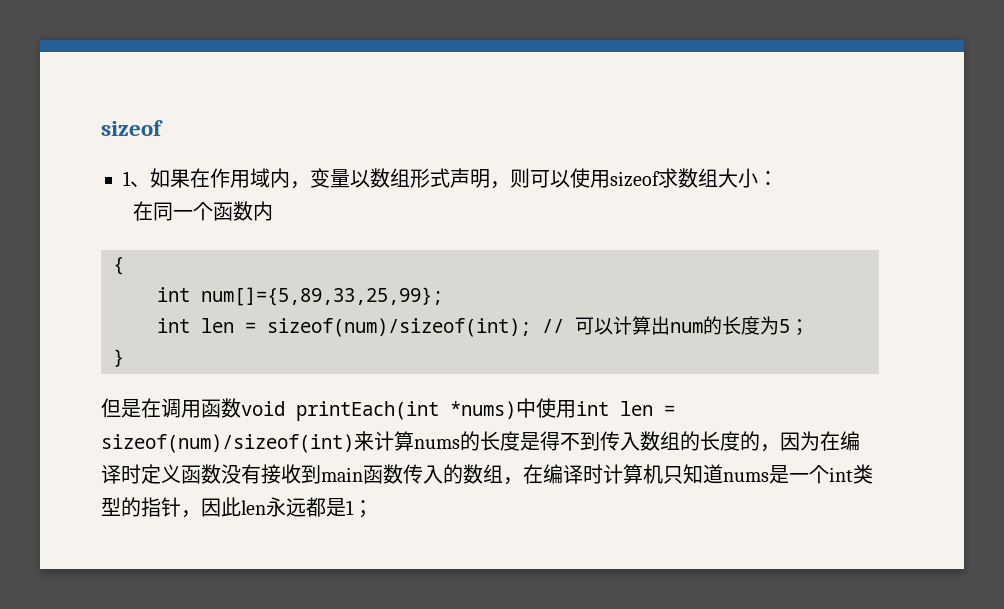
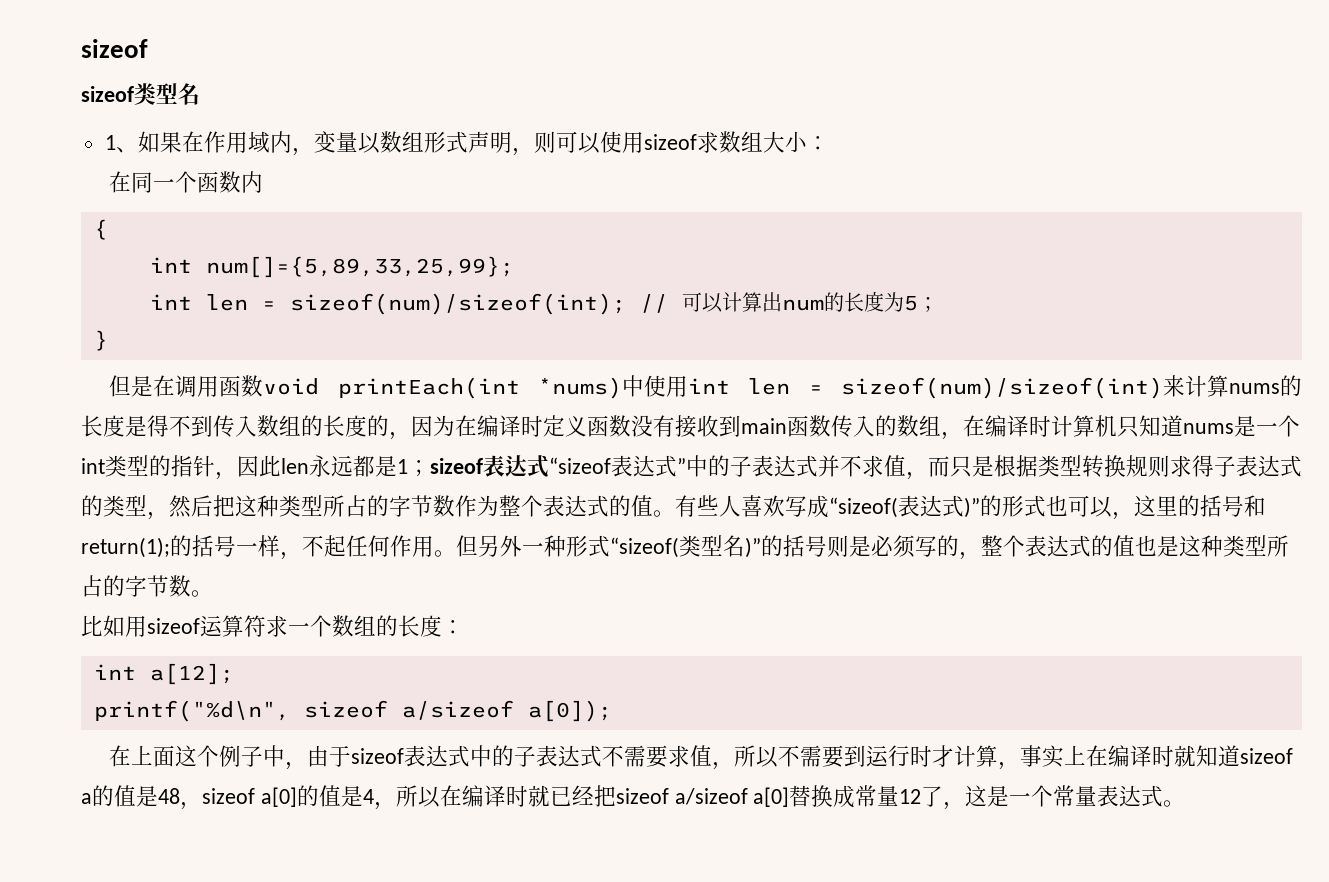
[101,120,163,136] sizeof -> [81,39,148,58] [81,83,200,105] sizeof // sizeof类型名
(373, 509) none -> [430,455,1302,480] [81,495,1266,520] [81,535,1289,560] [81,575,213,597] [81,615,464,637] [93,663,234,685] [93,700,612,722] [109,745,1294,770] [81,785,1186,810] sizeof表达式“sizeof表达式”中的子表达式并不求值，而只是根据类型转换规则求得子表达式的类型，然后把这种类型所占的字节数作为整个表达式的值。有些人喜欢写成“sizeof(表达式)”的形式也可以，这里的括号和return(1);的括号一样，不起任何作用。但另外一种形式“sizeof(类型名)”的括号则是必须写的，整个表达式的值也是这种类型所占的字节数。 // 比如用sizeof运算符求一个数组的长度： // int a[12]; // printf("%d\n", sizeof a/sizeof a[0]); // 在上面这个例子中，由于sizeof表达式中的子表达式不需要求值，所以不需要到运行时才计算，事实上在编译时就知道sizeof a的值是48，sizeof a[0]的值是4，所以在编译时就已经把sizeof a/sizeof a[0]替换成常量12了，这是一个常量表达式。

